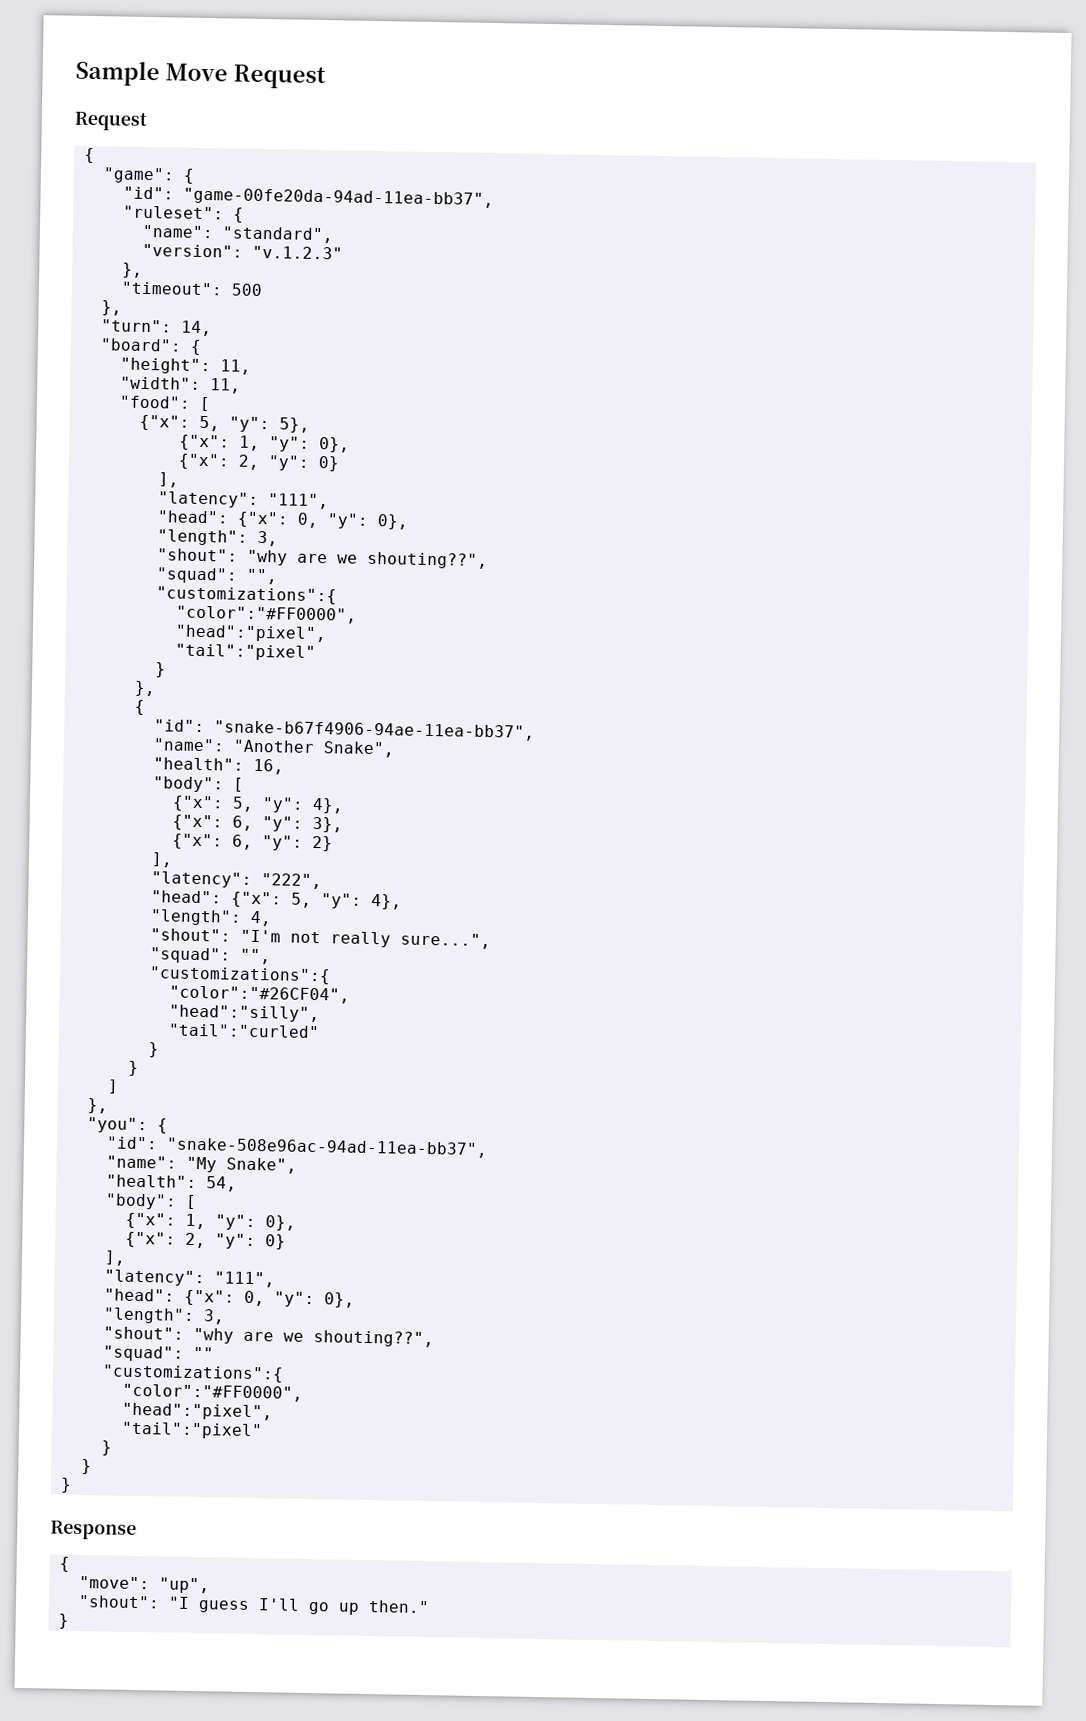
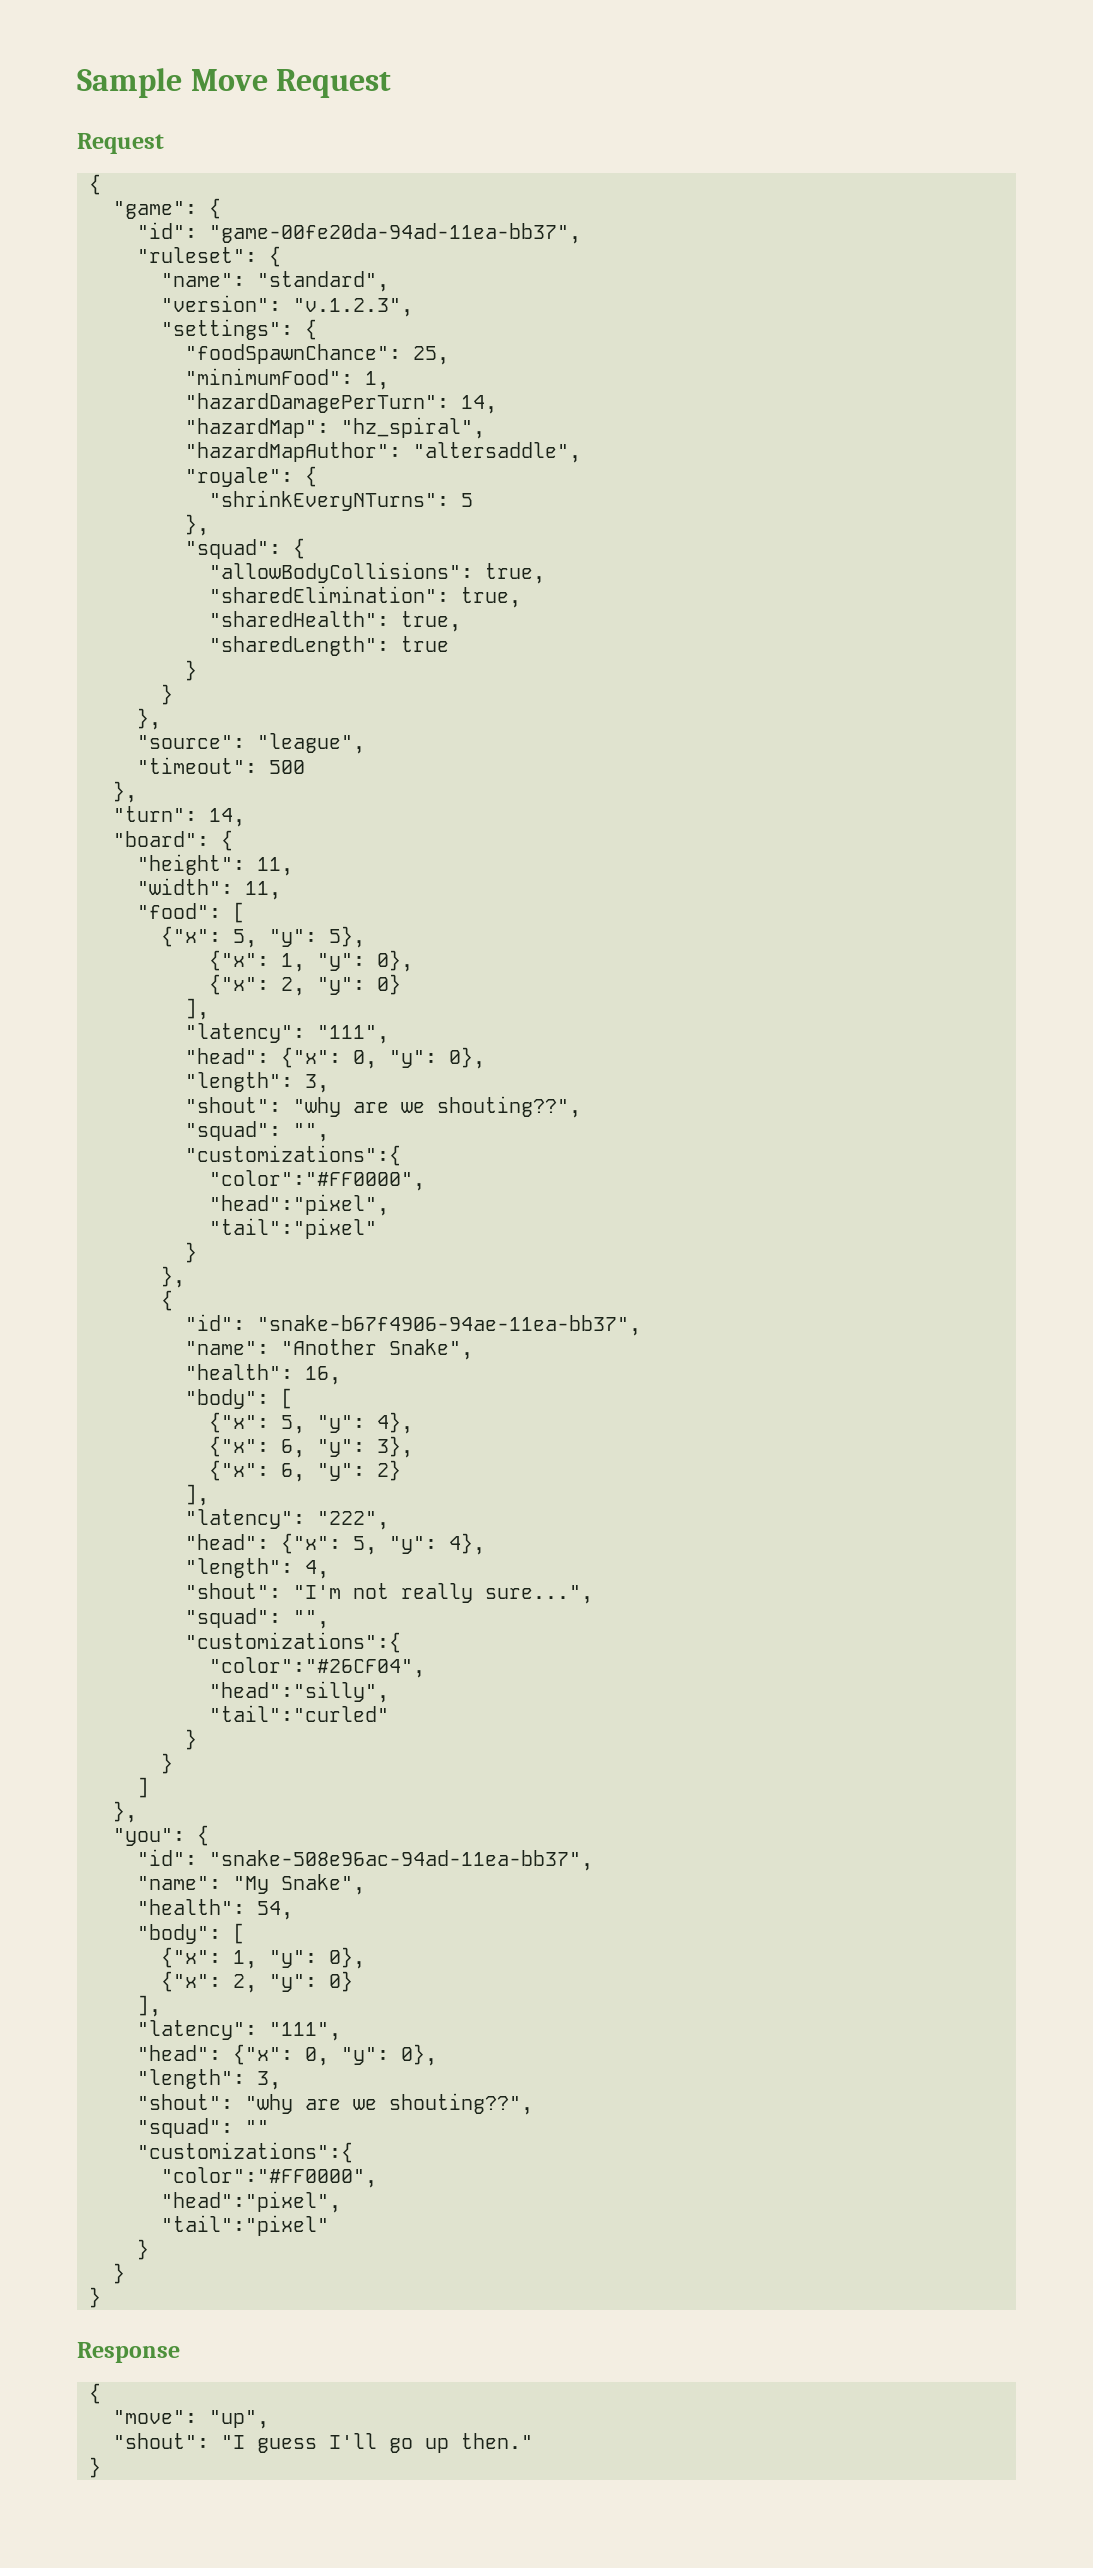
[251,245,343,260] [121,262,143,278] "v.1.2.3" // }, -> [293,298,414,317] [161,319,318,340] [185,344,450,365] [185,368,390,390] [185,393,498,414] [185,417,486,439] [185,442,582,463] [185,466,318,487] [209,490,474,511] [185,514,210,536] [185,538,306,559] [209,562,546,584] [209,586,522,608] [209,611,462,632] [209,636,450,656] [185,660,198,681] [161,684,174,705] [137,708,162,730] [137,733,366,754] "v.1.2.3", // "settings": { // "foodSpawnChance": 25, // "minimumFood": 1, // "hazardDamagePerTurn": 14, // "hazardMap": "hz_spiral", // "hazardMapAuthor": "altersaddle", // "royale": { // "shrinkEveryNTurns": 5 // }, // "squad": { // "allowBodyCollisions": true, // "sharedElimination": true, // "sharedHealth": true, // "sharedLength": true // } // } // }, // "source": "league",

